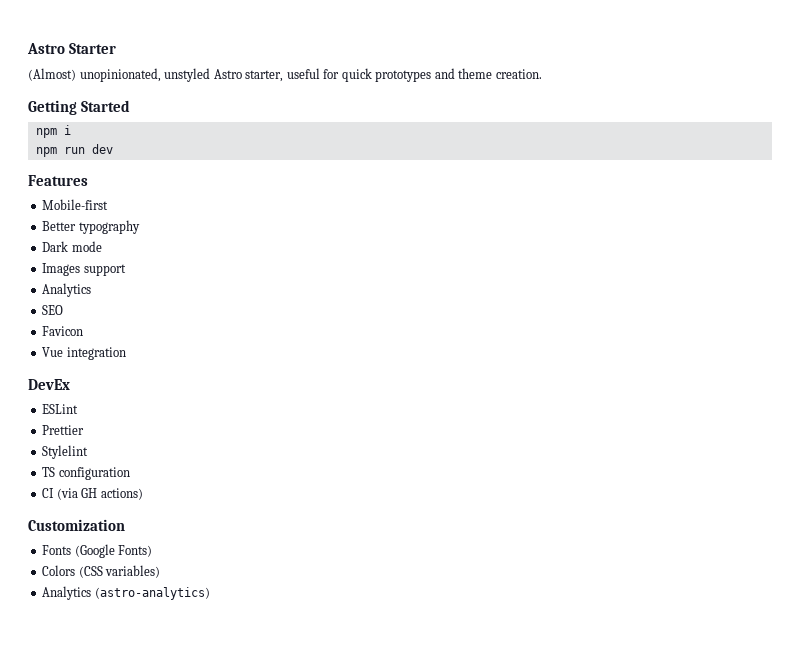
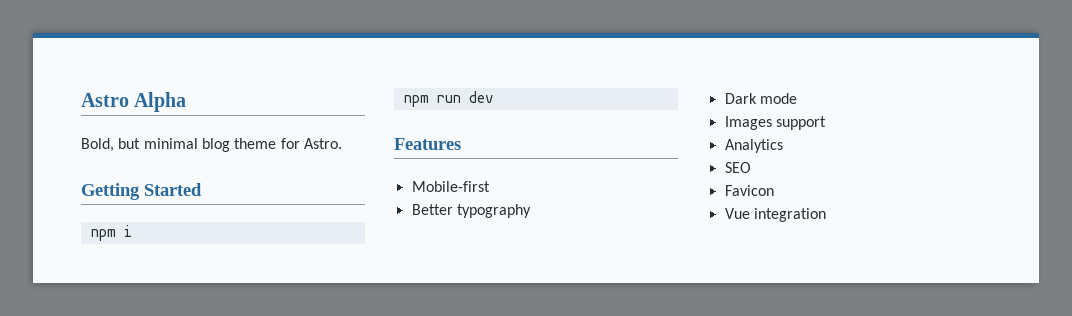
[27,43,117,54] [28,68,542,82] Astro Starter // (Almost) unopinionated, unstyled Astro starter, useful for quick prototypes and theme creation. -> [81,92,187,112] [81,138,342,152] Astro Alpha // Bold, but minimal blog theme for Astro.
[28,379,70,390] [42,404,79,414] [42,425,85,435] [42,445,89,459] [42,467,130,480] [42,488,143,500] [28,519,125,531] [42,544,153,558] [42,565,161,578] [42,586,210,600] // DevEx // ESLint // Prettier // Stylelint // TS configuration // CI (via GH actions) // Customization // Fonts (Google Fonts) // Colors (CSS variables) // Analytics (astro-analytics) -> (826, 215) none

